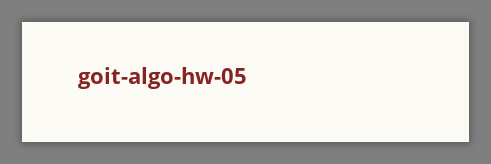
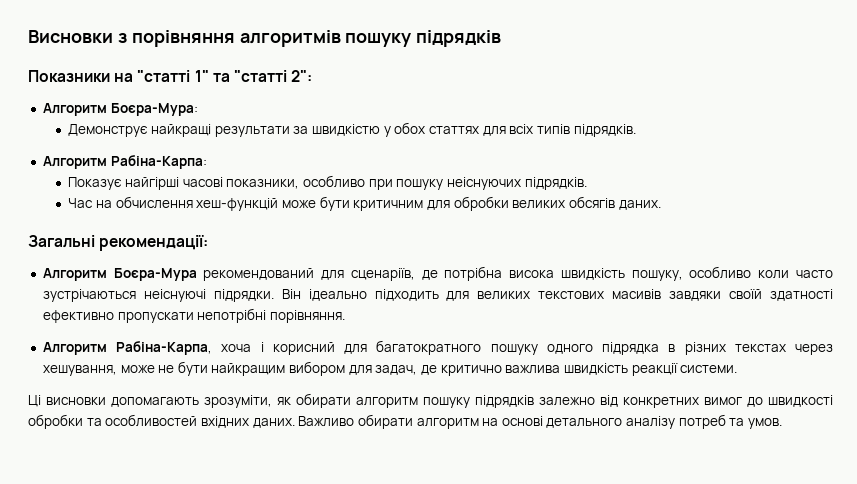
[78,67,247,89] goit-algo-hw-05 -> [28,30,502,47] [28,70,313,82] [42,103,198,116] [68,122,636,137] [42,155,207,169] [68,175,587,190] [68,196,661,211] [28,235,209,251] [42,266,834,281] [42,289,833,302] [42,308,345,323] [42,340,833,355] [42,361,738,376] [28,393,833,408] [28,414,783,429] Висновки з порівняння алгоритмів пошуку підрядків // Показники на "статті 1" та "статті 2": // Алгоритм Боєра-Мура: // Демонструє найкращі результати за швидкістю у обох статтях для всіх типів підрядків. // Алгоритм Рабіна-Карпа: // Показує найгірші часові показники, особливо при пошуку неіснуючих підрядків. // Час на обчислення хеш-функцій може бути критичним для обробки великих обсягів даних. // Загальні рекомендації: // Алгоритм Боєра-Мура рекомендований для сценаріїв, де потрібна висока швидкість пошуку, особливо коли часто зустрічаються неіснуючі підрядки. Він ідеально підходить для великих текстових масивів завдяки своїй здатності ефективно пропускати непотрібні порівняння. // Алгоритм Рабіна-Карпа, хоча і корисний для багатократного пошуку одного підрядка в різних текстах через хешування, може не бути найкращим вибором для задач, де критично важлива швидкість реакції системи. // Ці висновки допомагають зрозуміти, як обирати алгоритм пошуку підрядків залежно від конкретних вимог до швидкості обробки та особливостей вхідних даних. Важливо обирати алгоритм на основі детального аналізу потреб та умов.

